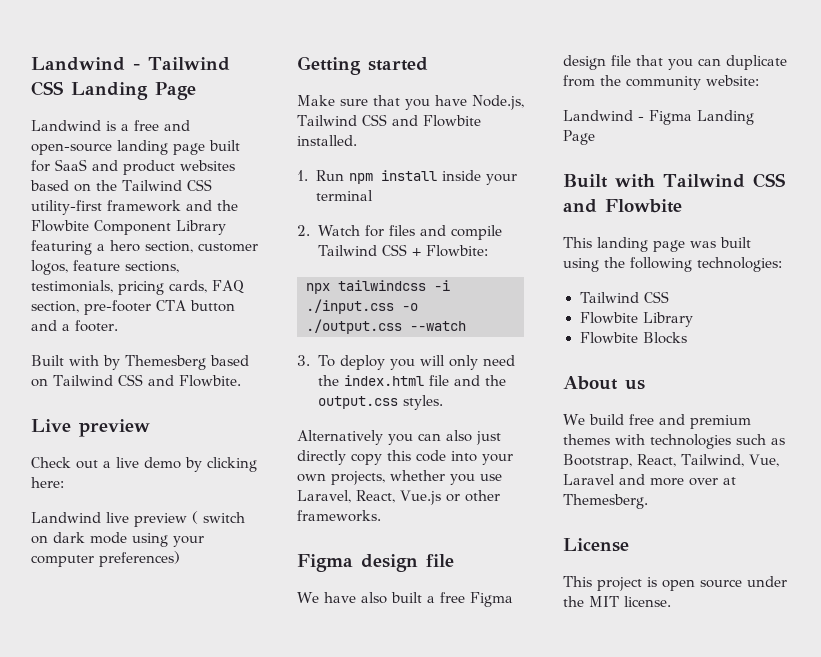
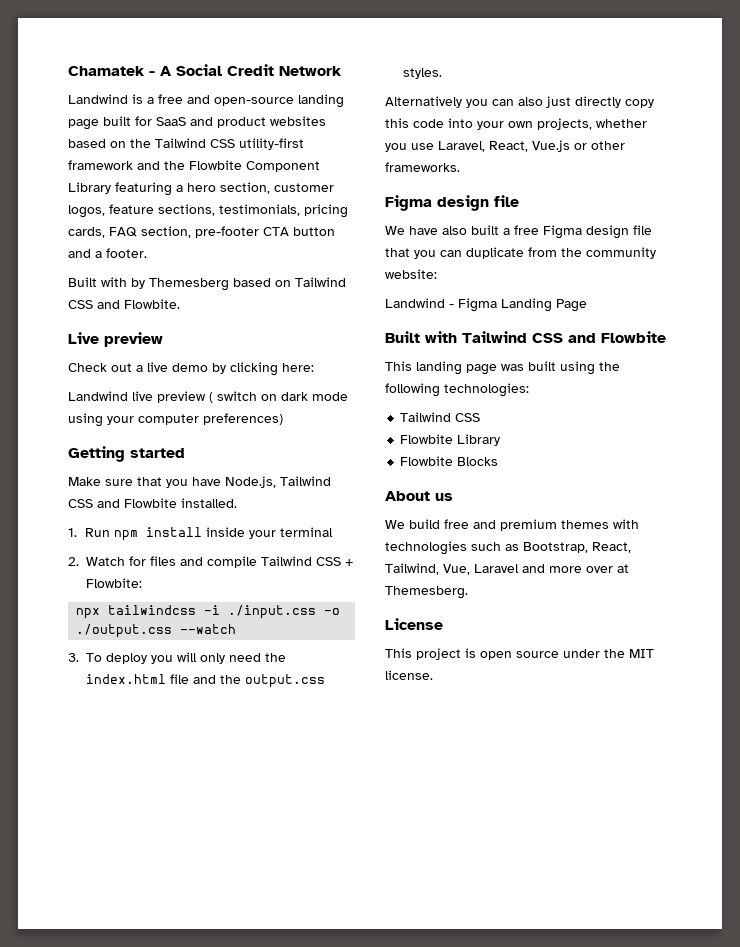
[31,57,230,71] [31,81,196,100] Landwind - Tailwind CSS Landing Page -> [68,64,342,76] Chamatek - A Social Credit Network

